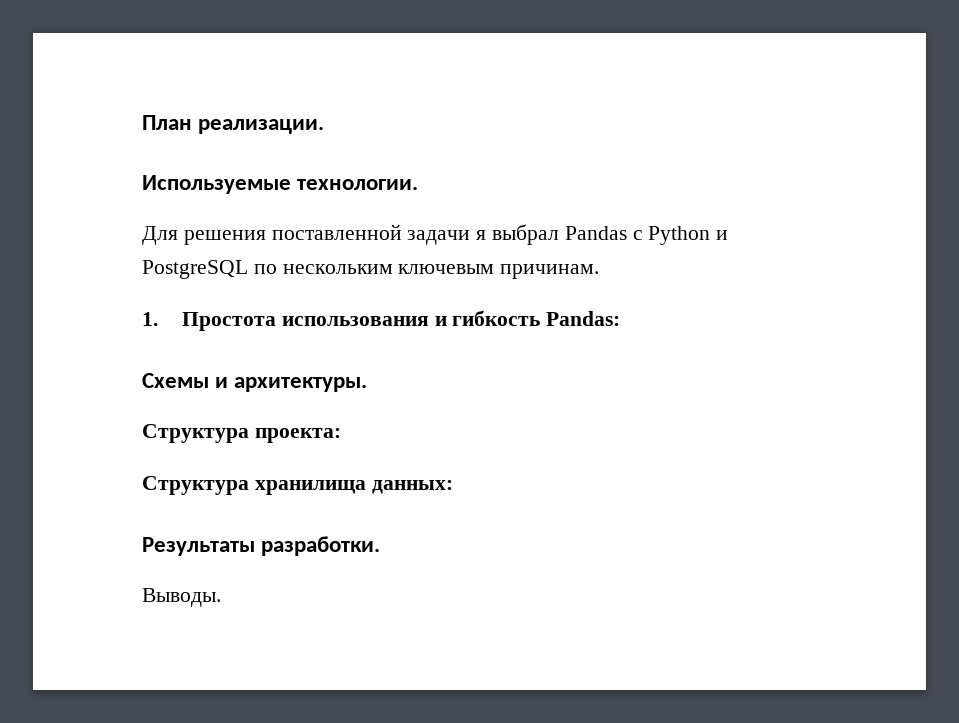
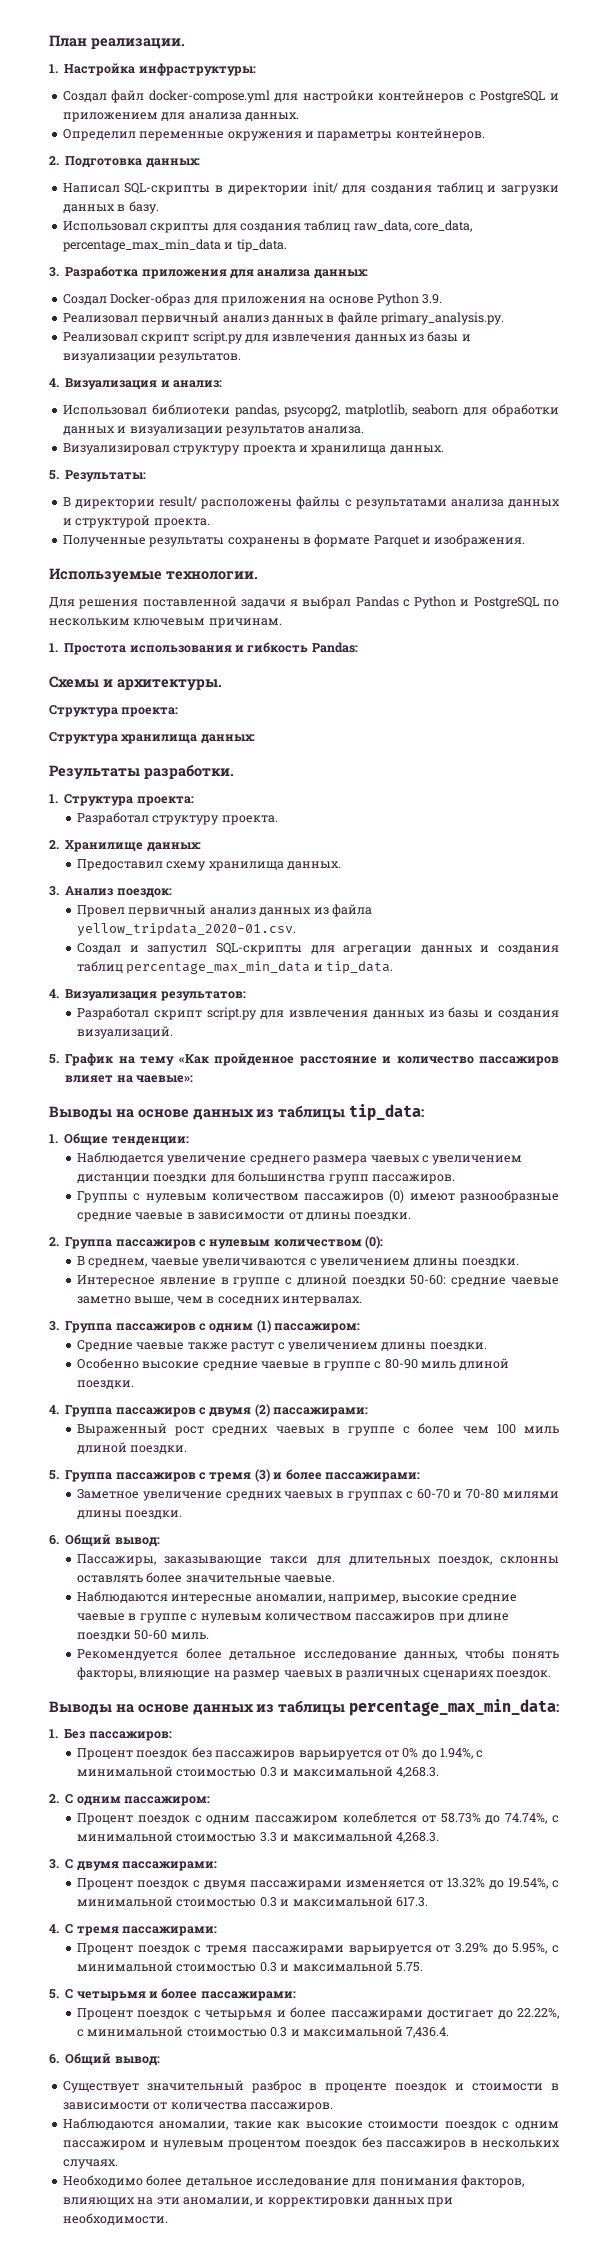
(325, 126) none -> [49,63,256,76] [62,90,559,103] [62,112,299,122] [62,128,485,141] [49,156,200,167] [62,182,560,195] [62,201,159,214] [62,220,472,233] [62,239,287,252] [49,266,368,279] [62,293,443,306] [62,312,504,325] [62,331,471,344] [62,353,242,363] [49,378,222,390] [62,404,559,417] [62,426,365,436] [62,443,444,455] [49,470,147,482] [62,496,560,509] [62,515,210,528] [62,534,526,547] // 1. Настройка инфраструктуры: // Создал файл docker-compose.yml для настройки контейнеров с PostgreSQL и приложением для анализа данных. // Определил переменные окружения и параметры контейнеров. // 2. Подготовка данных: // Написал SQL-скрипты в директории init/ для создания таблиц и загрузки данных в базу. // Использовал скрипты для создания таблиц raw_data, core_data, percentage_max_min_data и tip_data. // 3. Разработка приложения для анализа данных: // Создал Docker-образ для приложения на основе Python 3.9. // Реализовал первичный анализ данных в файле primary_analysis.py. // Реализовал скрипт script.py для извлечения данных из базы и визуализации результатов. // 4. Визуализация и анализ: // Использовал библиотеки pandas, psycopg2, matplotlib, seaborn для обработки данных и визуализации результатов анализа. // Визуализировал структуру проекта и хранилища данных. // 5. Результаты: // В директории result/ расположены файлы с результатами анализа данных и структурой проекта. // Полученные результаты сохранены в формате Parquet и изображения.
[142,588,221,607] Выводы. -> [49,794,194,806] [77,812,278,825] [49,840,201,852] [77,859,342,871] [49,886,172,897] [77,904,372,917] [77,923,297,936] [77,943,560,955] [77,961,394,974] [49,989,246,1001] [77,1007,560,1020] [77,1026,174,1039] [49,1053,559,1066] [65,1075,193,1083] [49,1104,424,1121] [49,1133,189,1145] [77,1152,523,1165] [77,1171,455,1184] [77,1190,559,1203] [77,1212,412,1222] [49,1236,384,1249] [77,1256,519,1268] [77,1274,560,1287] [77,1296,362,1306] [49,1320,361,1333] [77,1340,487,1352] [77,1358,510,1371] [77,1380,135,1389] [49,1404,369,1417] [77,1423,559,1436] [77,1442,188,1454] [49,1469,420,1482] [77,1489,559,1501] [77,1510,183,1519] [49,1534,160,1546] [77,1554,559,1566] [77,1572,336,1583] [77,1591,517,1604] [77,1613,510,1623] [77,1630,209,1641] [77,1648,559,1661] [77,1667,552,1680] [49,1699,559,1716] [49,1729,172,1741] [77,1747,484,1760] [77,1766,439,1778] [49,1794,210,1806] [77,1812,559,1825] [77,1831,439,1843] [49,1859,217,1871] [77,1878,559,1890] [77,1896,428,1907] [49,1924,217,1936] [77,1943,559,1955] [77,1961,423,1972] [49,1988,296,2001] [77,2007,559,2020] [77,2026,450,2038] [49,2053,160,2065] [62,2080,559,2093] [62,2102,333,2112] [62,2118,559,2130] [62,2137,560,2150] [62,2159,118,2169] [62,2175,524,2188] [62,2197,454,2207] [62,2213,168,2225] 1. Структура проекта: // Разработал структуру проекта. // 2. Хранилище данных: // Предоставил схему хранилища данных. // 3. Анализ поездок: // Провел первичный анализ данных из файла yellow_tripdata_2020-01.csv. // Создал и запустил SQL-скрипты для агрегации данных и создания таблиц percentage_max_min_data и tip_data. // 4. Визуализация результатов: // Разработал скрипт script.py для извлечения данных из базы и создания визуализаций. // 5. График на тему «Как пройденное расстояние и количество пассажиров влияет на чаевые»: // Выводы на основе данных из таблицы tip_data: // 1. Общие тенденции: // Наблюдается увеличение среднего размера чаевых с увеличением дистанции поездки для большинства групп пассажиров. // Группы с нулевым количеством пассажиров (0) имеют разнообразные средние чаевые в зависимости от длины поездки. // 2. Группа пассажиров с нулевым количеством (0): // В среднем, чаевые увеличиваются с увеличением длины поездки. // Интересное явление в группе с длиной поездки 50-60: средние чаевые заметно выше, чем в соседних интервалах. // 3. Группа пассажиров с одним (1) пассажиром: // Средние чаевые также растут с увеличением длины поездки. // Особенно высокие средние чаевые в группе с 80-90 миль длиной поездки. // 4. Группа пассажиров с двумя (2) пассажирами: // Выраженный рост средних чаевых в группе с более чем 100 миль длиной поездки. // 5. Группа пассажиров с тремя (3) и более пассажирами: // Заметное увеличение средних чаевых в группах с 60-70 и 70-80 милями длины поездки. // 6. Общий вывод: // Пассажиры, заказывающие такси для длительных поездок, склонны оставлять более значительные чаевые. // Наблюдаются интересные аномалии, например, высокие средние чаевые в группе с нулевым количеством пассажиров при длине поездки 50-60 миль. // Рекомендуется более детальное исследование данных, чтобы понять факторы, влияющие на размер чаевых в различных сценариях поездок. // Выводы на основе данных из таблицы percentage_max_min_data: // 1. Без пассажиров: // Процент поездок без пассажиров варьируется от 0% до 1.94%, с минимальной стоимостью 0.3 и максимальной 4,268.3. // 2. С одним пассажиром: // Процент поездок с одним пассажиром колеблется от 58.73% до 74.74%, с минимальной стоимостью 3.3 и максимальной 4,268.3. // 3. С двумя пассажирами: // Процент поездок с двумя пассажирами изменяется от 13.32% до 19.54%, с минимальной стоимостью 0.3 и максимальной 617.3. // 4. С тремя пассажирами: // Процент поездок с тремя пассажирами варьируется от 3.29% до 5.95%, с минимальной стоимостью 0.3 и максимальной 5.75. // 5. С четырьмя и более пассажирами: // Процент поездок с четырьмя и более пассажирами достигает до 22.22%, с минимальной стоимостью 0.3 и максимальной 7,436.4. // 6. Общий вывод: // Существует значительный разброс в проценте поездок и стоимости в зависимости от количества пассажиров. // Наблюдаются аномалии, такие как высокие стоимости поездок с одним пассажиром и нулевым процентом поездок без пассажиров в нескольких случаях. // Необходимо более детальное исследование для понимания факторов, влияющих на эти аномалии, и корректировки данных при необходимости.

